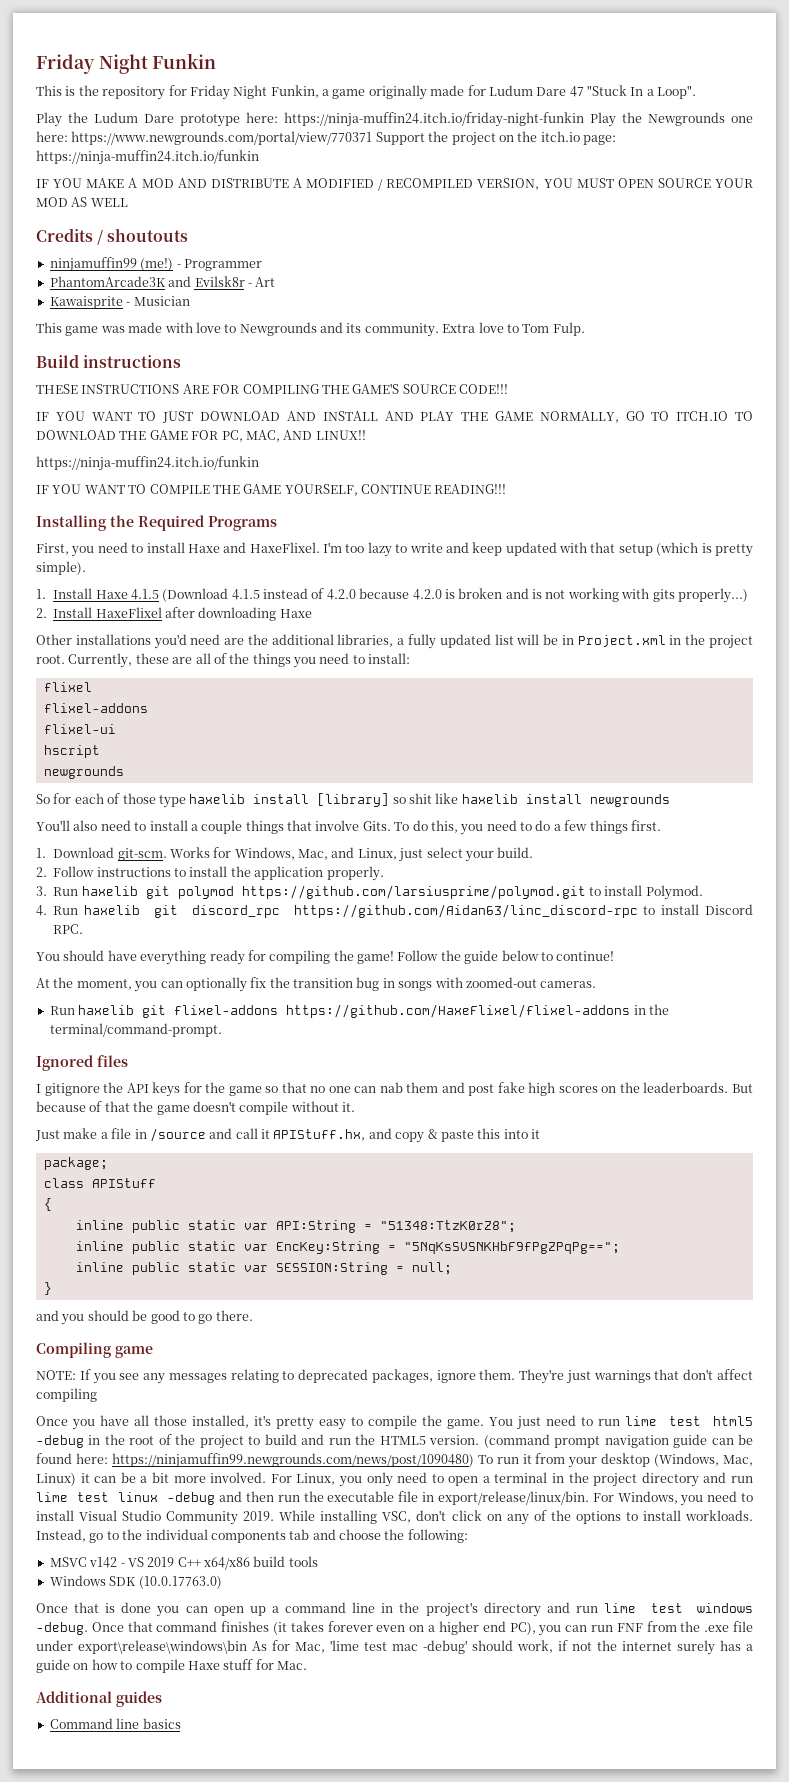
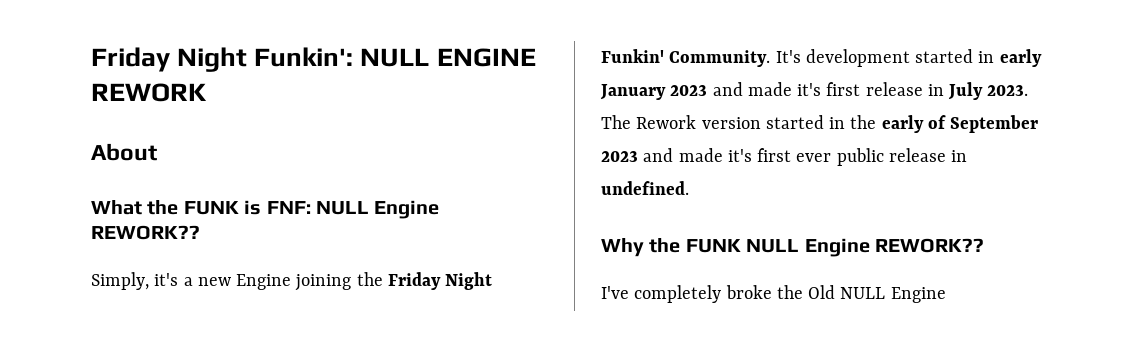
[36,53,217,74] [36,85,697,100] [36,112,753,127] [36,131,616,146] [36,150,259,165] [36,178,753,191] [36,197,128,207] [36,228,189,245] [49,257,262,272] [49,276,276,287] [49,296,190,309] [36,322,585,337] [36,354,182,368] [36,383,508,394] [36,411,753,423] [36,430,366,442] [36,456,259,471] [36,484,507,496] [36,515,277,531] [36,542,754,557] [36,561,86,575] [36,588,748,603] [36,607,312,621] [36,634,754,649] [36,653,411,668] [43,682,92,692] [43,703,148,713] [43,724,116,734] [43,745,100,758] [43,766,124,779] [36,793,670,808] [36,820,661,835] [36,847,534,862] [36,866,384,881] [36,885,703,900] [36,904,753,918] [53,924,84,934] [36,950,615,965] [36,977,597,992] [49,1004,669,1018] [49,1023,222,1037] [36,1055,128,1071] [36,1082,753,1097] [36,1101,355,1115] [35,1128,540,1143] [43,1157,108,1170] [43,1178,156,1188] [43,1198,52,1211] [75,1220,516,1233] [75,1241,620,1254] [75,1262,452,1275] [43,1282,52,1295] [36,1310,253,1325] [36,1342,153,1358] [36,1369,753,1384] [36,1388,97,1402] [36,1415,754,1430] [36,1434,754,1449] [36,1453,753,1468] [36,1472,753,1487] [36,1491,754,1506] [36,1510,753,1525] [36,1529,468,1543] [49,1556,318,1570] [49,1575,222,1589] [36,1602,753,1617] [36,1621,754,1636] [36,1640,753,1655] [36,1659,307,1673] [36,1691,162,1707] [49,1718,181,1729] Friday Night Funkin // This is the repository for Friday Night Funkin, a game originally made for Ludum Dare 47 "Stuck In a Loop". // Play the Ludum Dare prototype here: https://ninja-muffin24.itch.io/friday-night-funkin Play the Newgrounds one here: https://www.newgrounds.com/portal/view/770371 Support the project on the itch.io page: https://ninja-muffin24.itch.io/funkin // IF YOU MAKE A MOD AND DISTRIBUTE A MODIFIED / RECOMPILED VERSION, YOU MUST OPEN SOURCE YOUR MOD AS WELL // Credits / shoutouts // ninjamuffin99 (me!) - Programmer // PhantomArcade3K and Evilsk8r - Art // Kawaisprite - Musician // This game was made with love to Newgrounds and its community. Extra love to Tom Fulp. // Build instructions // THESE INSTRUCTIONS ARE FOR COMPILING THE GAME'S SOURCE CODE!!! // IF YOU WANT TO JUST DOWNLOAD AND INSTALL AND PLAY THE GAME NORMALLY, GO TO ITCH.IO TO DOWNLOAD THE GAME FOR PC, MAC, AND LINUX!! // https://ninja-muffin24.itch.io/funkin // IF YOU WANT TO COMPILE THE GAME YOURSELF, CONTINUE READING!!! // Installing the Required Programs // First, you need to install Haxe and HaxeFlixel. I'm too lazy to write and keep updated with that setup (which is pretty simple). // 1. Install Haxe 4.1.5 (Download 4.1.5 instead of 4.2.0 because 4.2.0 is broken and is not working with gits properly...) // 2. Install HaxeFlixel after downloading Haxe // Other installations you'd need are the additional libraries, a fully updated list will be in Project.xml in the project root. Currently, these are all of the things you need to install: // flixel // flixel-addons // flixel-ui // hscript // newgrounds // So for each of those type haxelib install [library] so shit like haxelib install newgrounds // You'll also need to install a couple things that involve Gits. To do this, you need to do a few things first. // 1. Download git-scm. Works for Windows, Mac, and Linux, just select your build. // 2. Follow instructions to install the application properly. // 3. Run haxelib git polymod https://github.com/larsiusprime/polymod.git to install Polymod. // 4. Run haxelib git discord_rpc https://github.com/Aidan63/linc_discord-rpc to install Discord RPC. // You should have everything ready for compiling the game! Follow the guide below to continue! // At the moment, you can optionally fix the transition bug in songs with zoomed-out cameras. // Run haxelib git flixel-addons https://github.com/HaxeFlixel/flixel-addons in the terminal/command-prompt. // Ignored files // I gitignore the API keys for the game so that no one can nab them and post fake high scores on the leaderboards. But because of that the game doesn't compile without it. // Just make a file in /source and call it APIStuff.hx, and copy & paste this into it // package; // class APIStuff // { // inline public static var API:String = "51348:TtzK0rZ8"; // inline public static var EncKey:String = "5NqKsSVSNKHbF9fPgZPqPg=="; // inline public static var SESSION:String = null; // } // and you should be good to go there. // Compiling game // NOTE: If you see any messages relating to deprecated packages, ignore them. They're just warnings that don't affect compiling // Once you have all those installed, it's pretty easy to compile the game. You just need to run lime test html5 -debug in the root of the project to build and run the HTML5 version. (command prompt navigation guide can be found here: https://ninjamuffin99.newgrounds.com/news/post/1090480) To run it from your desktop (Windows, Mac, Linux) it can be a bit more involved. For Linux, you only need to open a terminal in the project directory and run lime test linux -debug and then run the executable file in export/release/linux/bin. For Windows, you need to install Visual Studio Community 2019. While installing VSC, don't click on any of the options to install workloads. Instead, go to the individual components tab and choose the following: // MSVC v142 - VS 2019 C++ x64/x86 build tools // Windows SDK (10.0.17763.0) // Once that is done you can open up a command line in the project's directory and run lime test windows -debug. Once that command finishes (it takes forever even on a higher end PC), you can run FNF from the .exe file under export\release\windows\bin As for Mac, 'lime test mac -debug' should work, if not the internet surely has a guide on how to compile Haxe stuff for Mac. // Additional guides // Command line basics -> [91,47,536,72] [91,83,207,102] [91,143,157,161] [91,200,440,219] [91,225,200,240] [91,272,493,291] [601,49,1042,67] [600,82,1029,100] [601,115,1039,133] [601,148,968,166] [601,181,689,195] [601,238,984,257] [601,285,946,303] Friday Night Funkin': NULL ENGINE REWORK // About // What the FUNK is FNF: NULL Engine REWORK?? // Simply, it's a new Engine joining the Friday Night Funkin' Community. It's development started in early January 2023 and made it's first release in July 2023. The Rework version started in the early of September 2023 and made it's first ever public release in undefined. // Why the FUNK NULL Engine REWORK?? // I've completely broke the Old NULL Engine

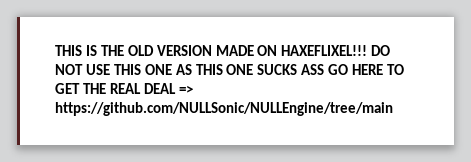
[91,47,536,72] [91,83,207,102] [91,143,157,161] [91,200,440,219] [91,225,200,240] [91,272,493,291] [601,49,1042,67] [600,82,1029,100] [601,115,1039,133] [601,148,968,166] [601,181,689,195] [601,238,984,257] [601,285,946,303] Friday Night Funkin': NULL ENGINE REWORK // About // What the FUNK is FNF: NULL Engine REWORK?? // Simply, it's a new Engine joining the Friday Night Funkin' Community. It's development started in early January 2023 and made it's first release in July 2023. The Rework version started in the early of September 2023 and made it's first ever public release in undefined. // Why the FUNK NULL Engine REWORK?? // I've completely broke the Old NULL Engine -> [55,45,391,56] [55,64,405,75] [55,83,193,94] [55,102,393,116] THIS IS THE OLD VERSION MADE ON HAXEFLIXEL!!! DO NOT USE THIS ONE AS THIS ONE SUCKS ASS GO HERE TO GET THE REAL DEAL => https://github.com/NULLSonic/NULLEngine/tree/main

